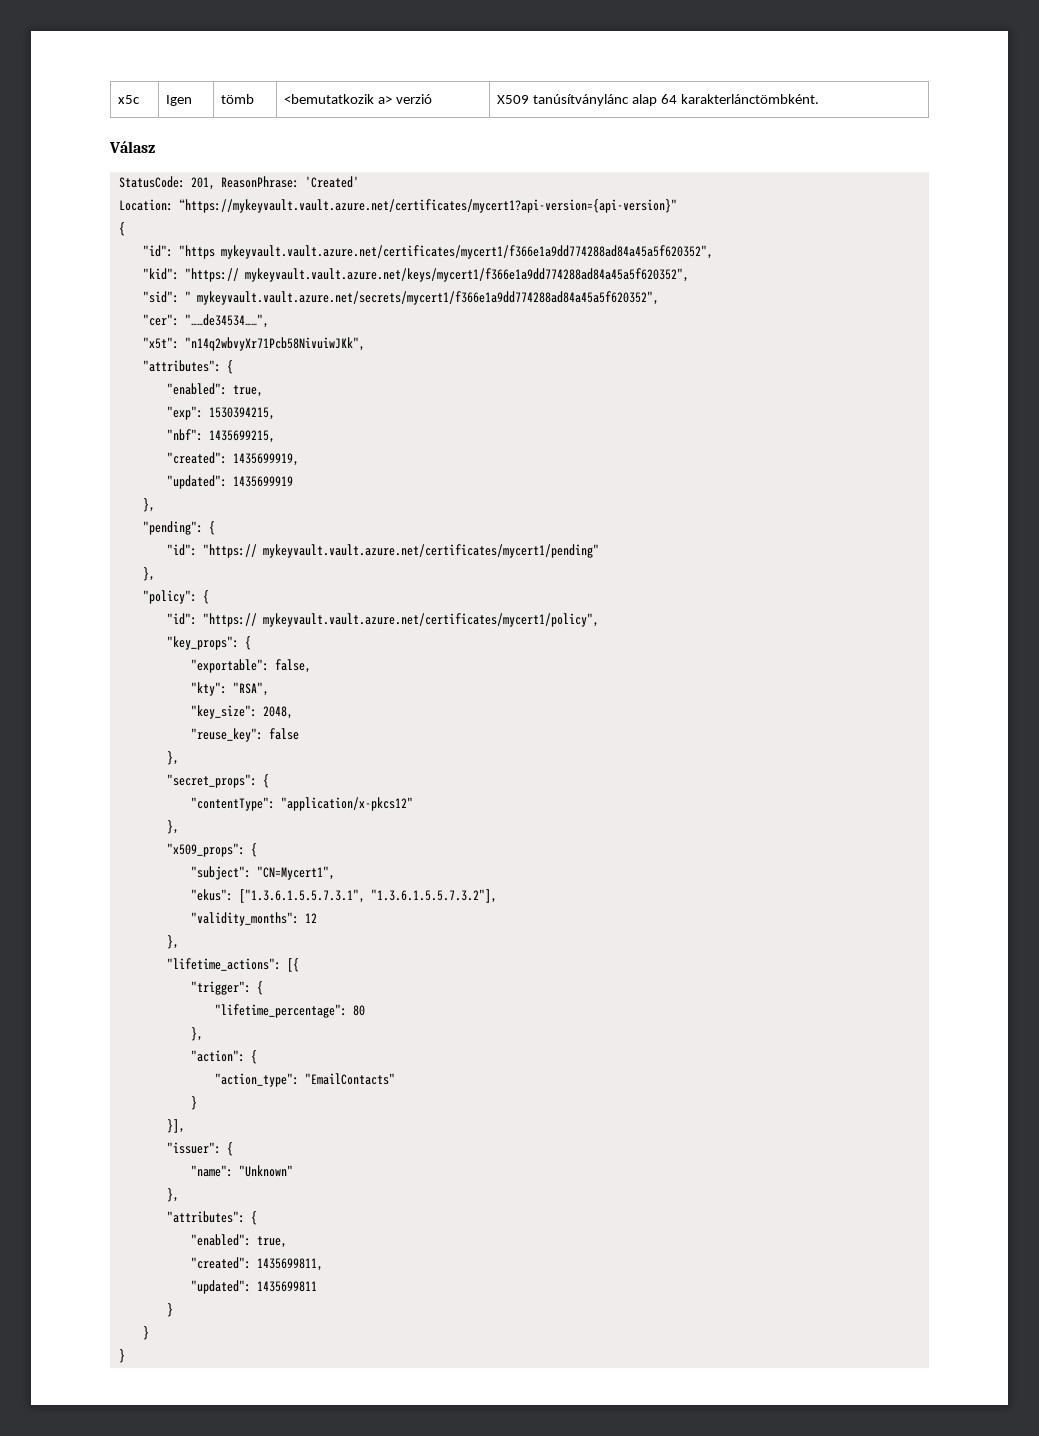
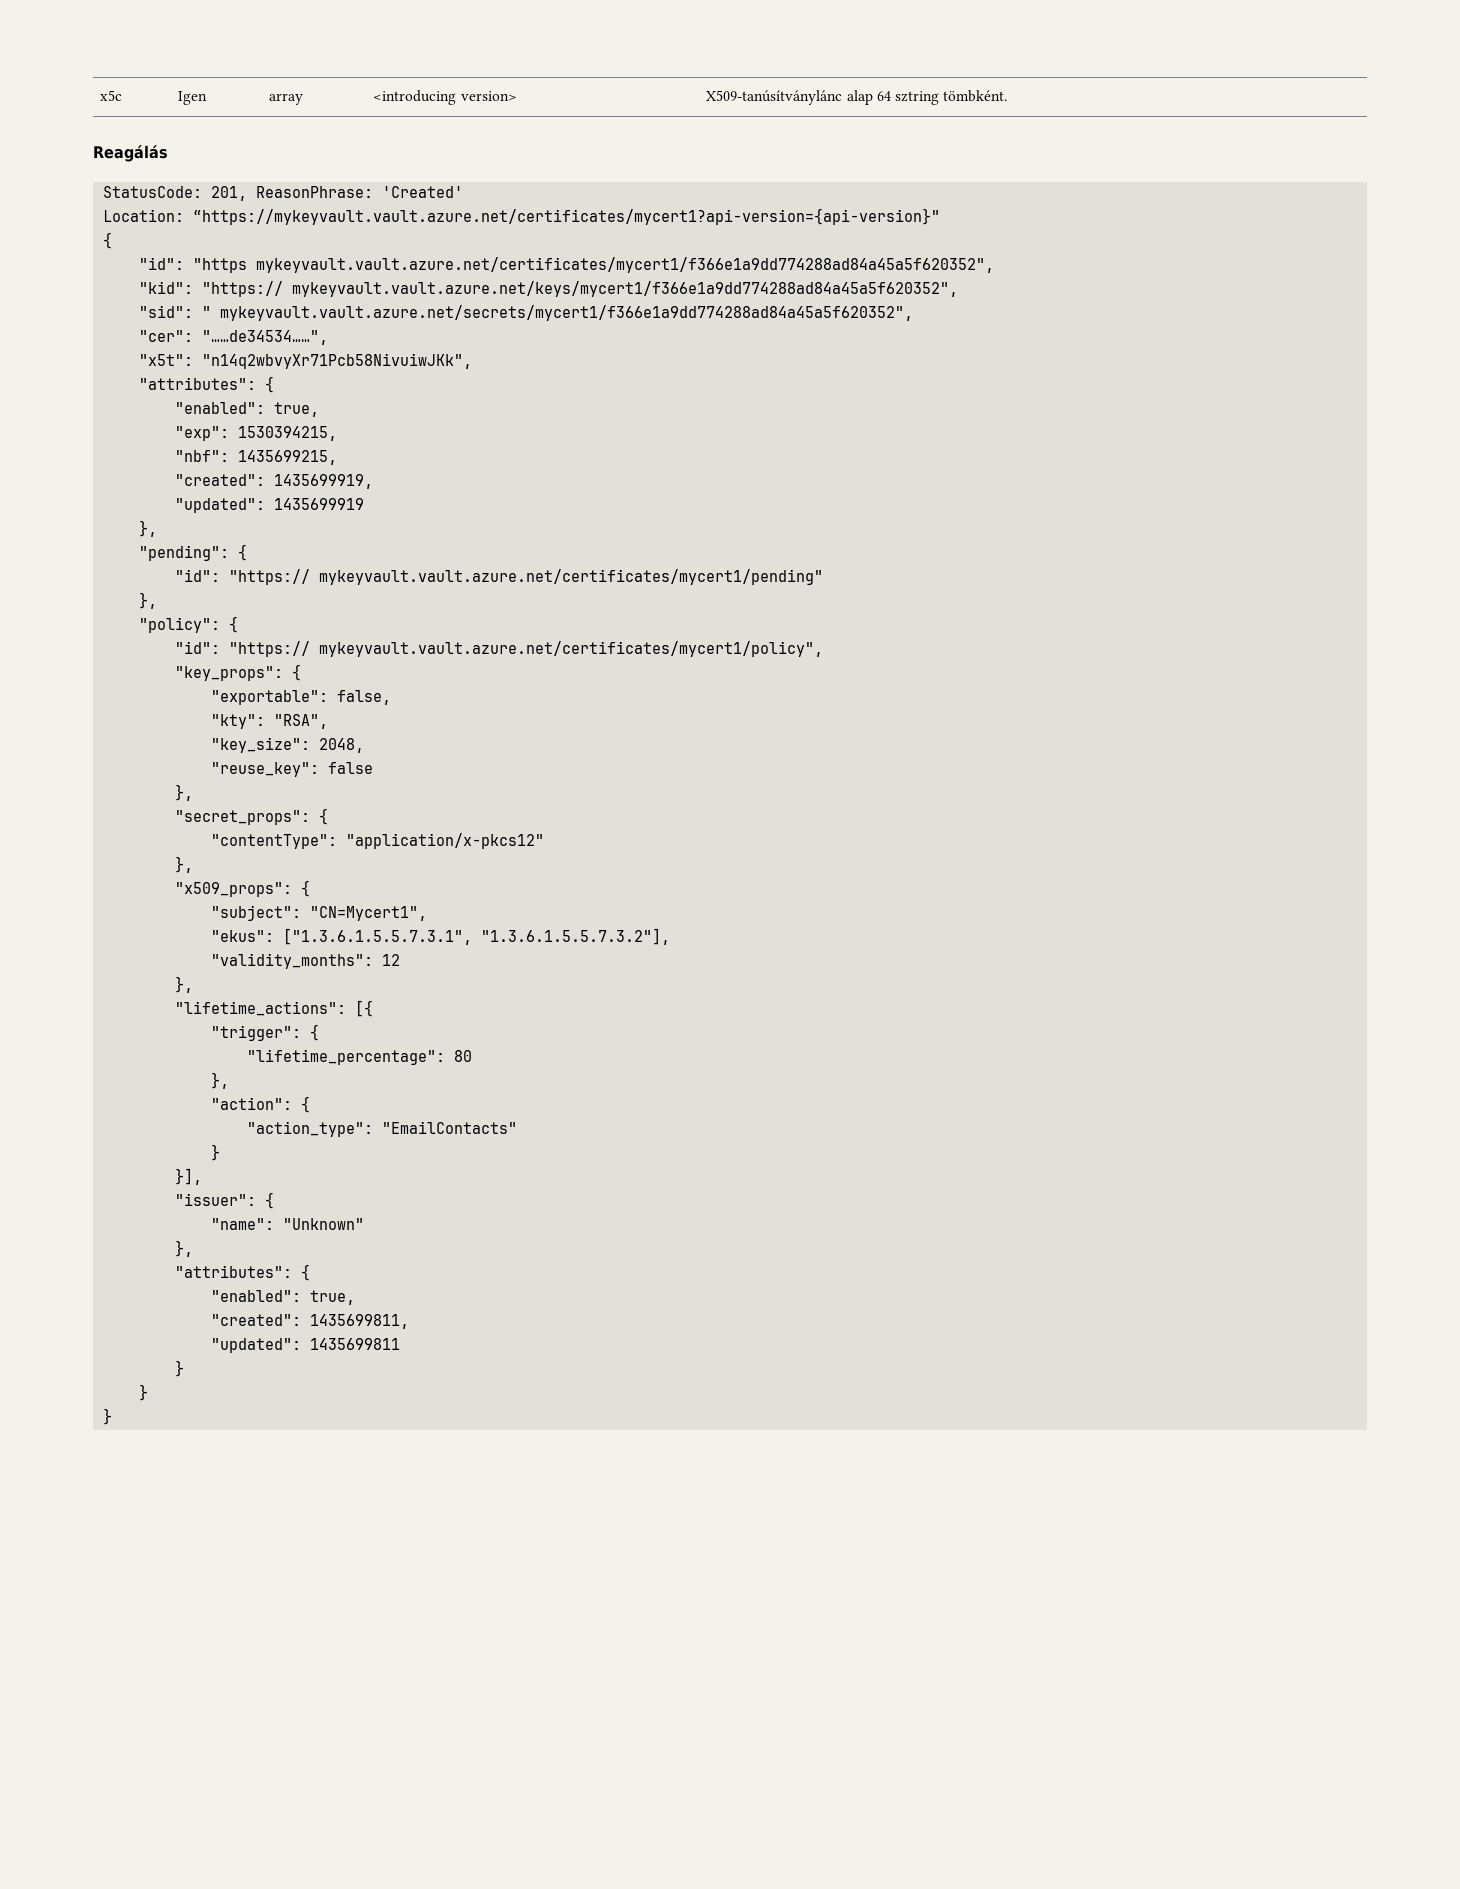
[220,94,254,104] [283,94,432,104] [496,94,819,106] [109,141,155,153] tömb | <bemutatkozik a> verzió | X509 tanúsítványlánc alap 64 karakterlánctömbként. // Válasz -> [269,93,304,105] [373,90,517,105] [706,90,1008,105] [93,145,168,162] array | <introducing version> | X509-tanúsítványlánc alap 64 sztring tömbként. // Reagálás

